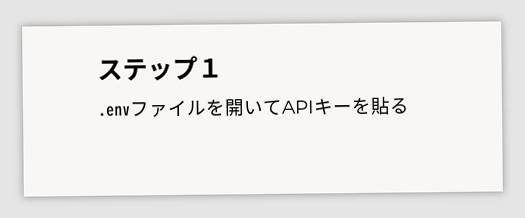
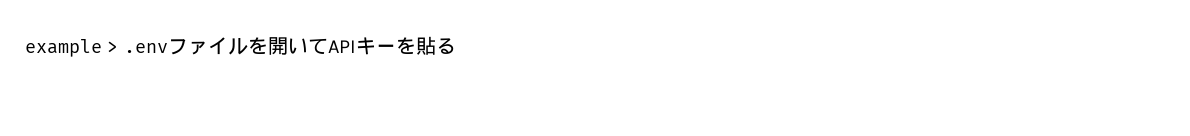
[97,55,223,82] ステップ１ // -> [25,39,119,57] example >

